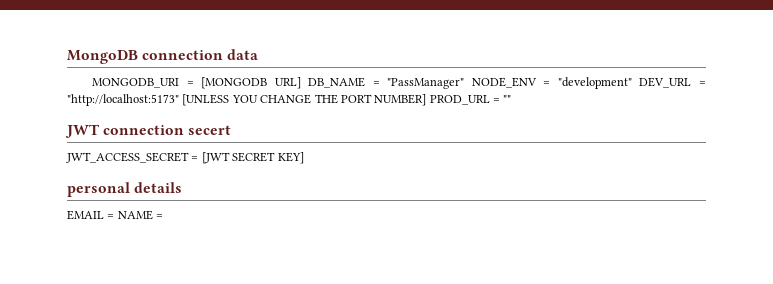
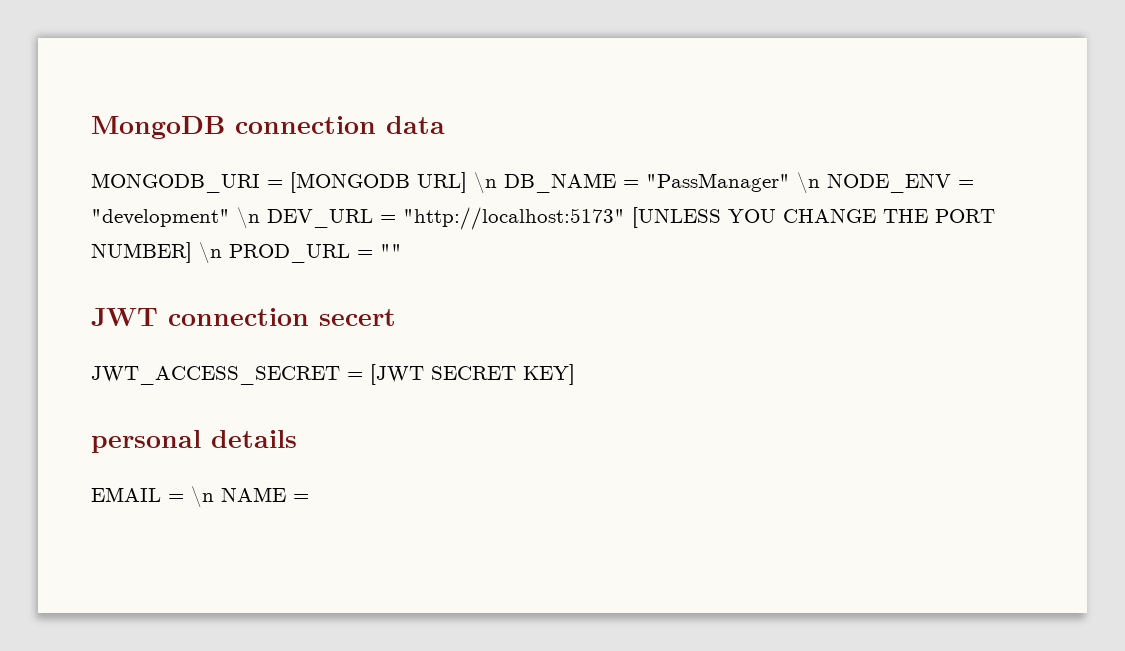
(301, 83) none -> [474,172,497,194] \n
(465, 83) none -> [797,172,820,194] \n
(632, 83) none -> [237,207,260,229] \n
(427, 100) none -> [199,242,222,264] \n
(115, 216) none -> [191,486,214,508] \n

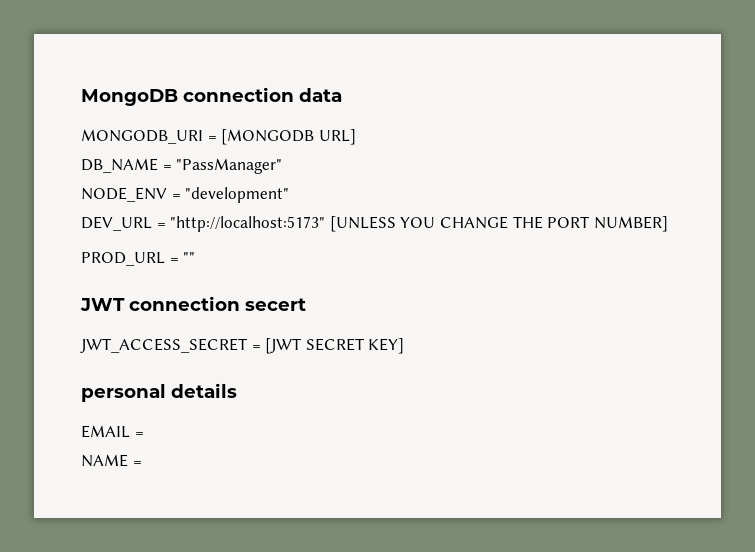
[474,172,497,194] \n -> (356, 137) //
[797,172,820,194] \n -> (283, 166) //
[237,207,260,229] \n -> (290, 195) //
[199,242,222,264] \n -> (668, 224) //
[191,486,214,508] \n -> (144, 434) //

